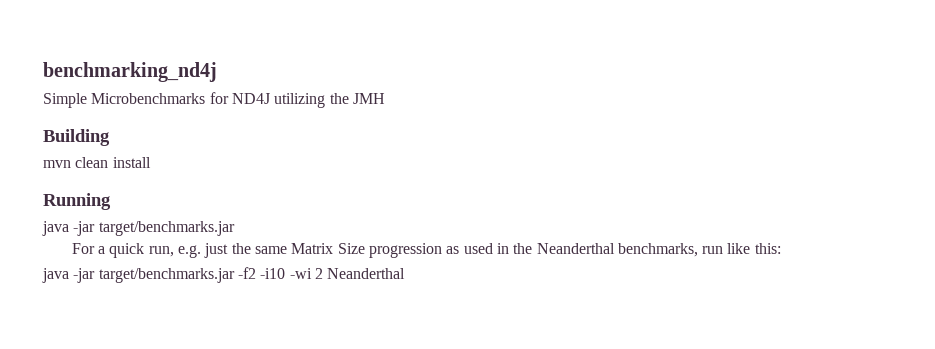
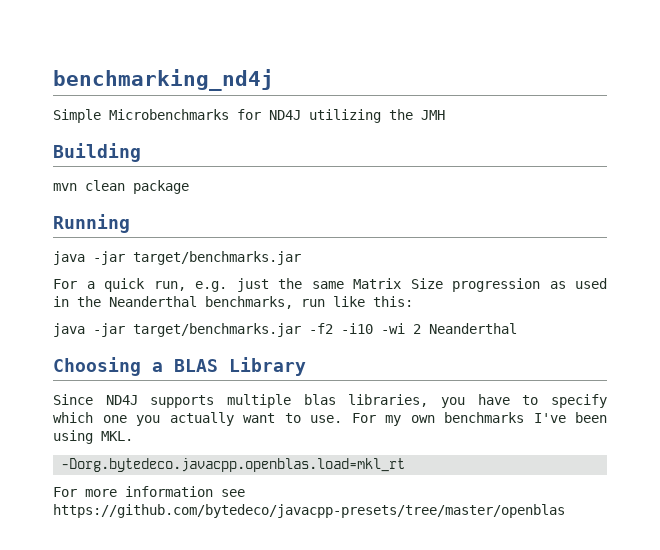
[112,157,151,168] install -> [133,180,189,194] package
(406, 273) none -> [53,357,306,376] [53,394,607,408] [53,412,607,426] [53,430,133,444] [61,458,406,472] [53,486,245,497] [53,504,565,518] // Choosing a BLAS Library // Since ND4J supports multiple blas libraries, you have to specify which one you actually want to use. For my own benchmarks I've been using MKL. // -Dorg.bytedeco.javacpp.openblas.load=mkl_rt // For more information see https://github.com/bytedeco/javacpp-presets/tree/master/openblas

